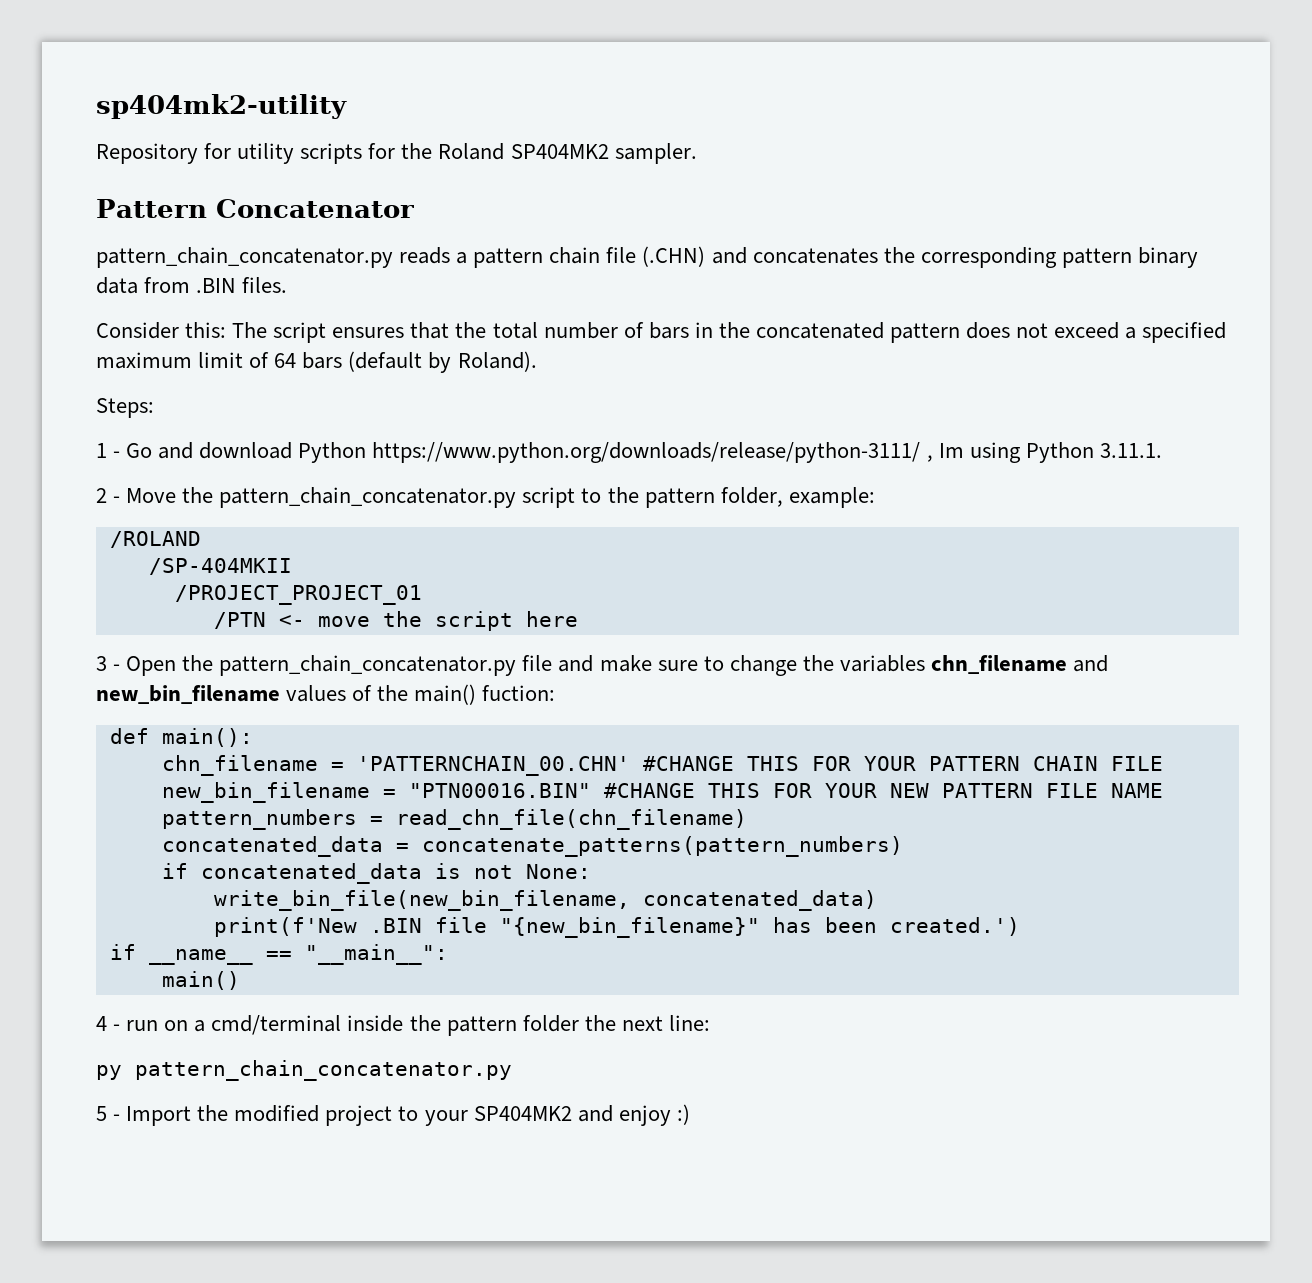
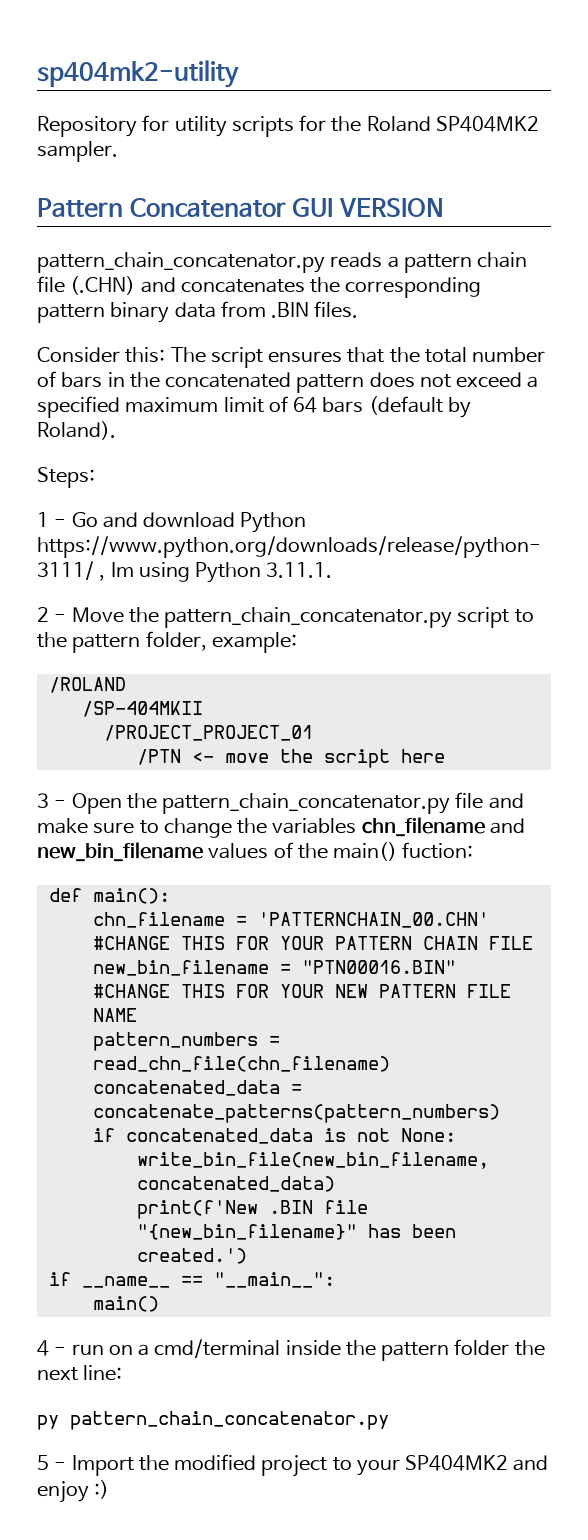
(414, 208) none -> [292,198,444,217] GUI VERSION

